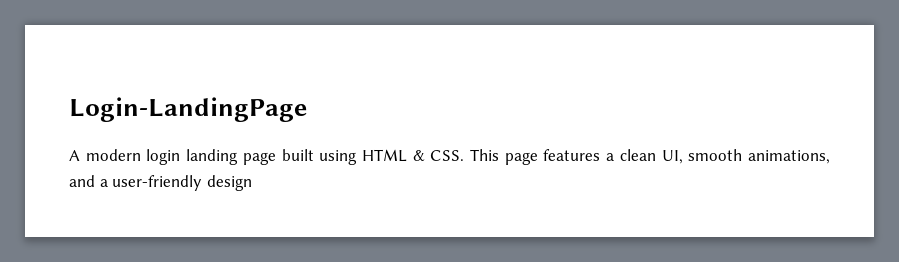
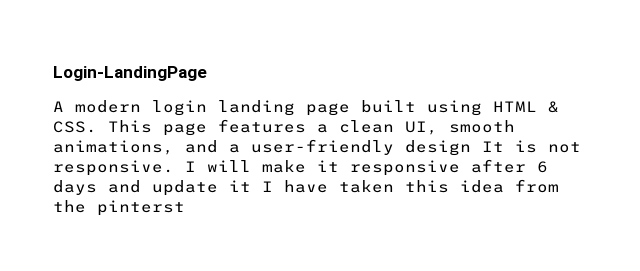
(252, 183) none -> [482,140,581,153] [53,159,548,176] [53,179,559,196] [53,200,185,216] It is not responsive. I will make it responsive after 6 days and update it I have taken this idea from the pinterst

